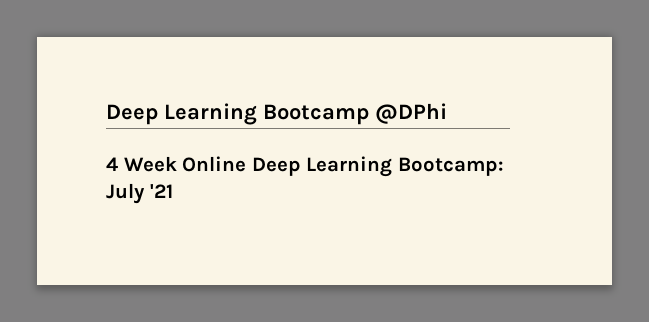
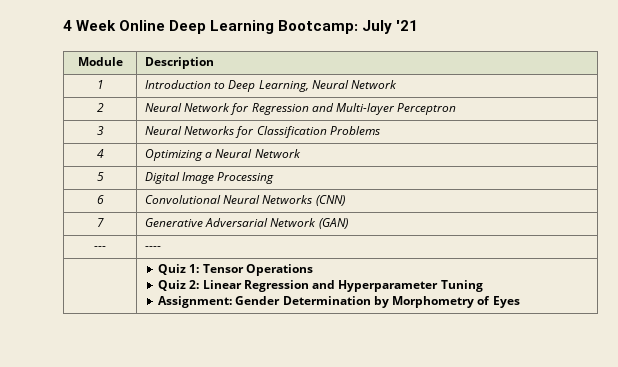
[106,103,447,125] Deep Learning Bootcamp @DPhi // -> (63, 25) none
(173, 191) none -> [77,57,123,66] [144,57,214,69] [96,80,104,89] [144,80,398,92] [96,103,104,112] [144,103,457,115] [96,126,104,135] [144,126,380,138] [96,149,104,158] [144,149,301,161] [96,172,104,181] [144,172,275,184] [96,195,104,204] [144,195,345,206] [96,218,104,227] [144,218,348,229] [94,246,106,250] [144,246,161,250] [158,264,313,276] [158,280,483,292] [158,296,520,308] // Module | Description // 1 | Introduction to Deep Learning, Neural Network // 2 | Neural Network for Regression and Multi-layer Perceptron // 3 | Neural Networks for Classification Problems // 4 | Optimizing a Neural Network // 5 | Digital Image Processing // 6 | Convolutional Neural Networks (CNN) // 7 | Generative Adversarial Network (GAN) // --- | ---- // | Quiz 1: Tensor Operations // Quiz 2: Linear Regression and Hyperparameter Tuning // Assignment: Gender Determination by Morphometry of Eyes

